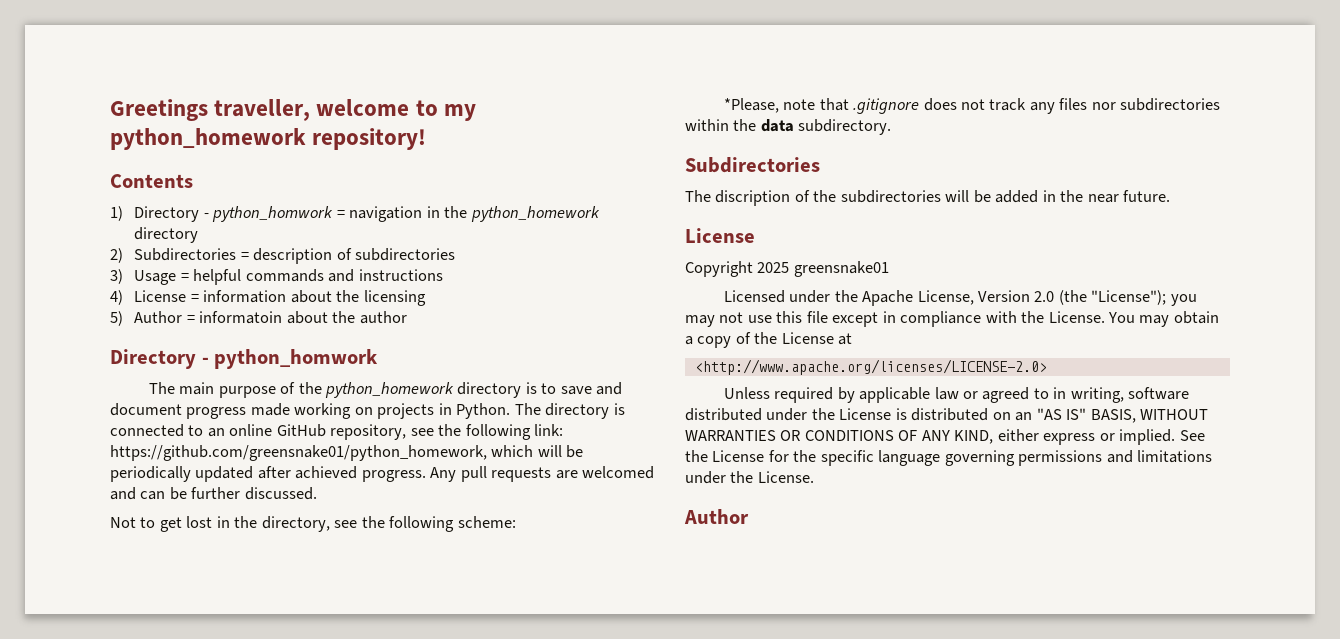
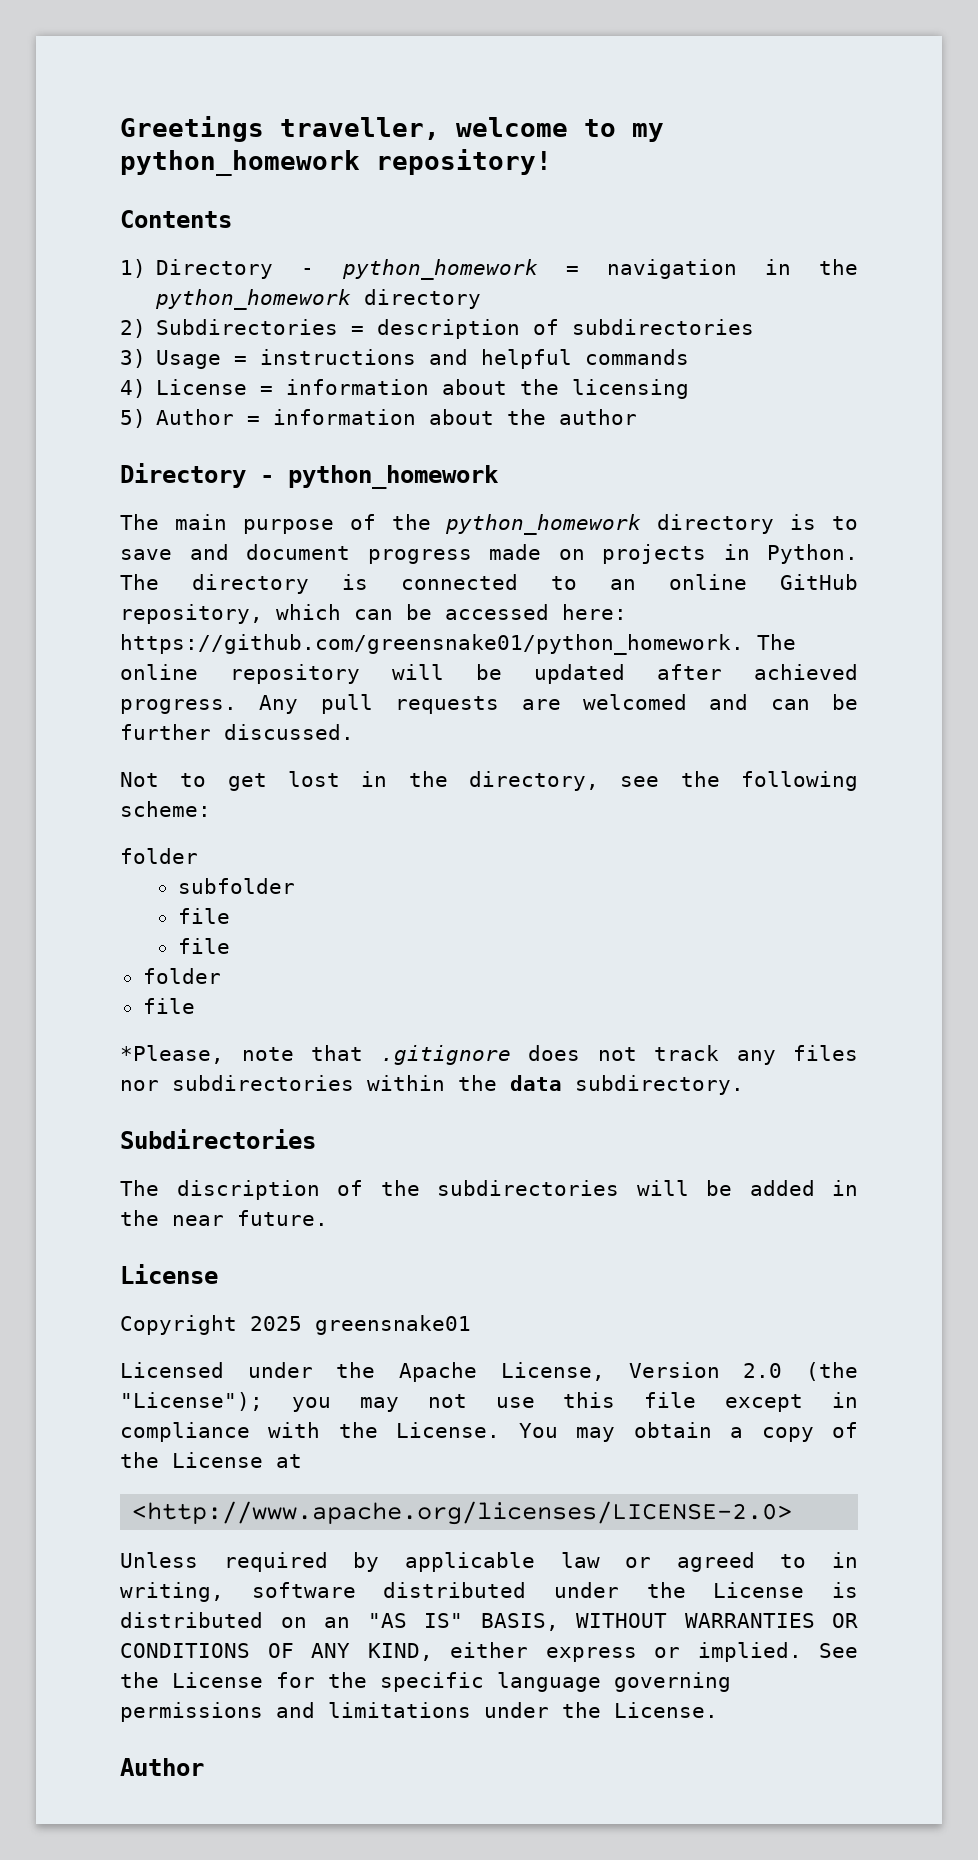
[212,206,334,222] python_homwork -> [341,259,538,280] python_homework
(189, 277) none -> [260,349,469,365] instructions and
[328,269,443,282] and instructions -> (690, 357) none
[199,311,283,324] informatoin -> [273,409,417,425] information
[214,349,379,369] python_homwork -> [288,465,499,489] python_homework
[294,403,352,419] working -> (541, 552) none
[410,424,564,440] [110,445,584,461] [110,466,191,482] see the following link: https://github.com/greensnake01/python_homework, which will be periodically -> [276,604,627,620] [120,634,796,655] [120,664,502,684] which can be accessed here: https://github.com/greensnake01/python_homework. The online repository will be
(516, 522) none -> [120,848,198,864] [177,878,295,894] [177,908,230,924] [177,938,230,954] [142,968,221,984] [142,998,195,1014] // folder // subfolder // file // file // folder // file

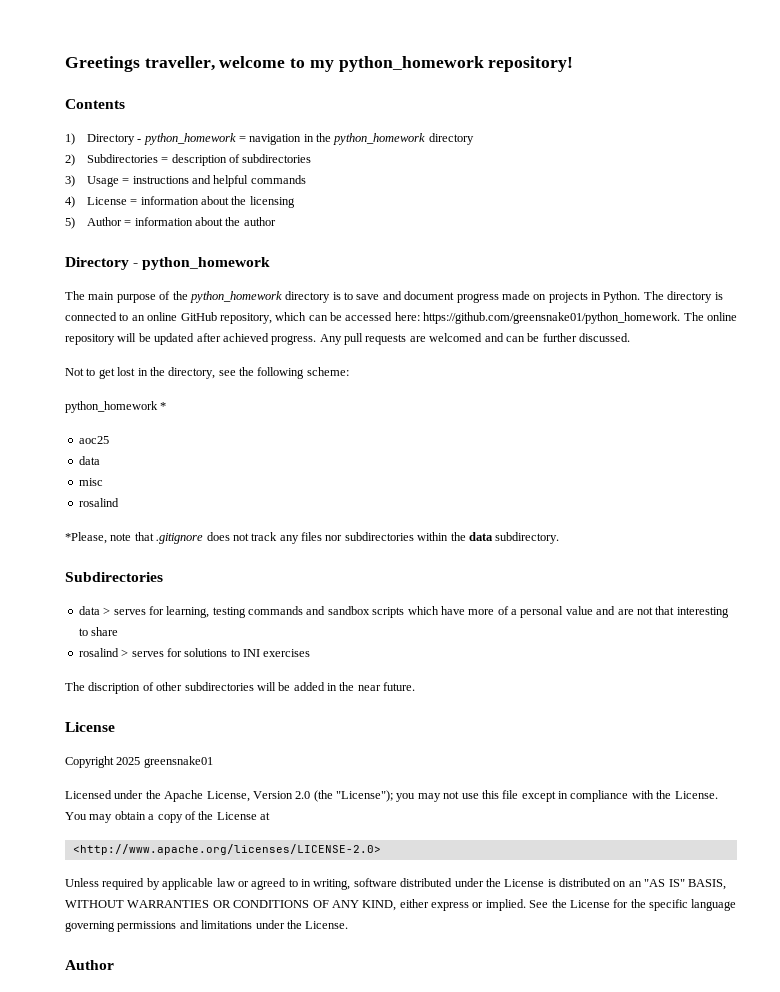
[120,848,198,864] [177,878,295,894] [177,908,230,924] [177,938,230,954] [142,968,221,984] [142,998,195,1014] folder // subfolder // file // file // folder // file -> [65,401,167,413] [78,436,109,444] [78,456,100,465] [78,478,103,486] [78,498,119,507] python_homework * // aoc25 // data // misc // rosalind
(316, 1139) none -> [78,606,729,618] [78,627,119,636] [78,648,311,657] // data > serves for learning, testing commands and sandbox scripts which have more of a personal value and are not that interesting to share // rosalind > serves for solutions to INI exercises
[380,1180,420,1196] the -> [156,682,183,691] other

